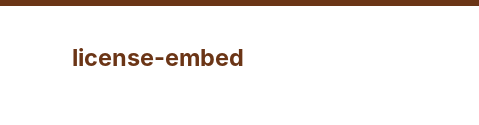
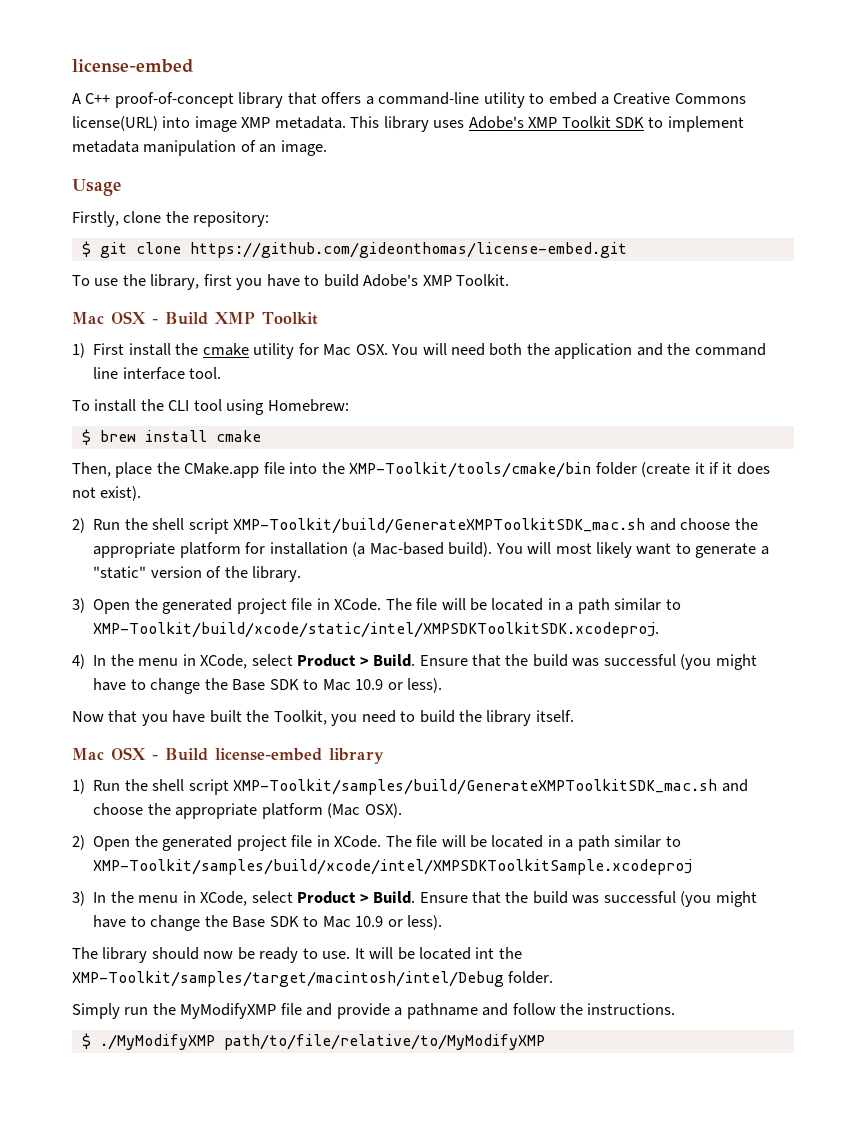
[72,48,244,66] license-embed -> [72,59,194,73] [72,92,746,108] [72,116,744,132] [72,140,327,156] [72,179,121,196] [72,211,270,227] [81,241,627,258] [72,274,510,290] [72,311,318,325] [72,343,766,359] [93,367,222,380] [72,399,349,415] [81,429,261,445] [72,462,770,478] [72,486,142,501] [72,518,758,534] [93,542,769,558] [93,566,302,582] [72,598,681,614] [93,622,660,638] [72,654,757,670] [93,678,443,694] [72,710,574,726] [72,747,384,764] [72,779,748,795] [93,803,402,819] [72,835,681,851] [93,859,693,875] [72,891,757,907] [93,915,443,931] [72,947,522,963] [72,971,554,987] [72,1003,676,1019] [81,1033,545,1050] license-embed // A C++ proof-of-concept library that offers a command-line utility to embed a Creative Commons license(URL) into image XMP metadata. This library uses Adobe's XMP Toolkit SDK to implement metadata manipulation of an image. // Usage // Firstly, clone the repository: // $ git clone https://github.com/gideonthomas/license-embed.git // To use the library, first you have to build Adobe's XMP Toolkit. // Mac OSX - Build XMP Toolkit // 1) First install the cmake utility for Mac OSX. You will need both the application and the command line interface tool. // To install the CLI tool using Homebrew: // $ brew install cmake // Then, place the CMake.app file into the XMP-Toolkit/tools/cmake/bin folder (create it if it does not exist). // 2) Run the shell script XMP-Toolkit/build/GenerateXMPToolkitSDK_mac.sh and choose the appropriate platform for installation (a Mac-based build). You will most likely want to generate a "static" version of the library. // 3) Open the generated project file in XCode. The file will be located in a path similar to XMP-Toolkit/build/xcode/static/intel/XMPSDKToolkitSDK.xcodeproj. // 4) In the menu in XCode, select Product > Build. Ensure that the build was successful (you might have to change the Base SDK to Mac 10.9 or less). // Now that you have built the Toolkit, you need to build the library itself. // Mac OSX - Build license-embed library // 1) Run the shell script XMP-Toolkit/samples/build/GenerateXMPToolkitSDK_mac.sh and choose the appropriate platform (Mac OSX). // 2) Open the generated project file in XCode. The file will be located in a path similar to XMP-Toolkit/samples/build/xcode/intel/XMPSDKToolkitSample.xcodeproj // 3) In the menu in XCode, select Product > Build. Ensure that the build was successful (you might have to change the Base SDK to Mac 10.9 or less). // The library should now be ready to use. It will be located int the XMP-Toolkit/samples/target/macintosh/intel/Debug folder. // Simply run the MyModifyXMP file and provide a pathname and follow the instructions. // $ ./MyModifyXMP path/to/file/relative/to/MyModifyXMP

